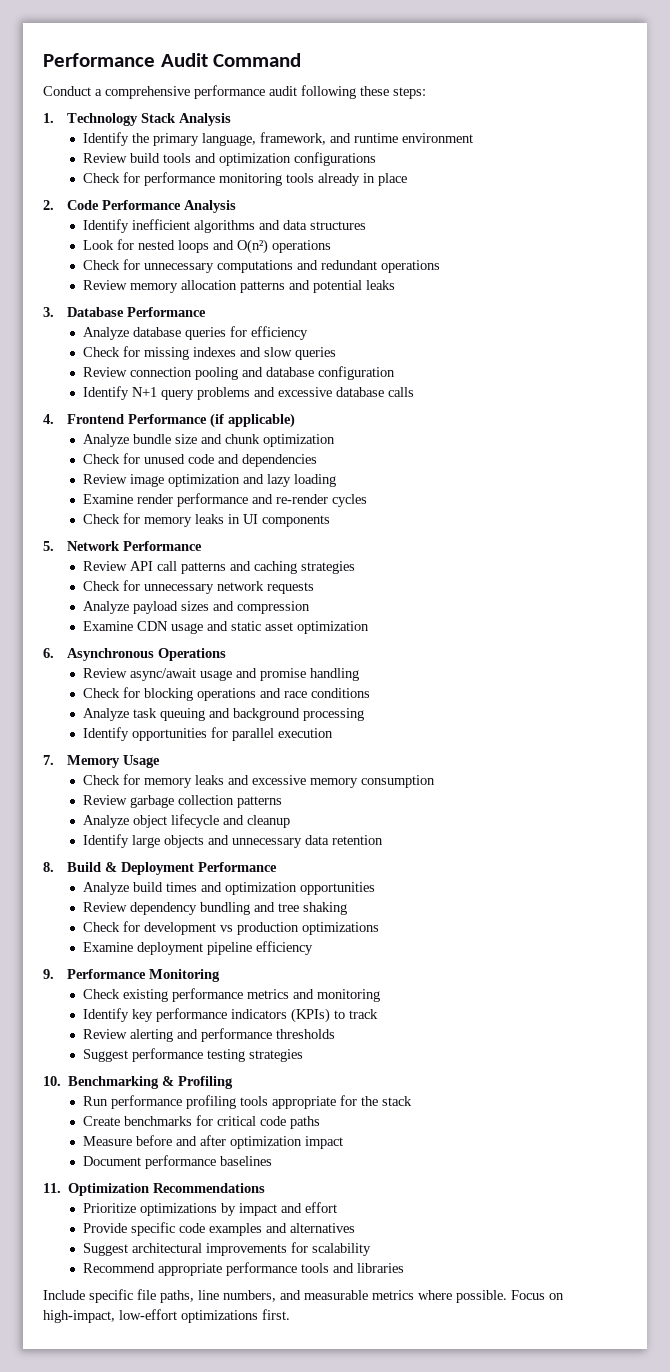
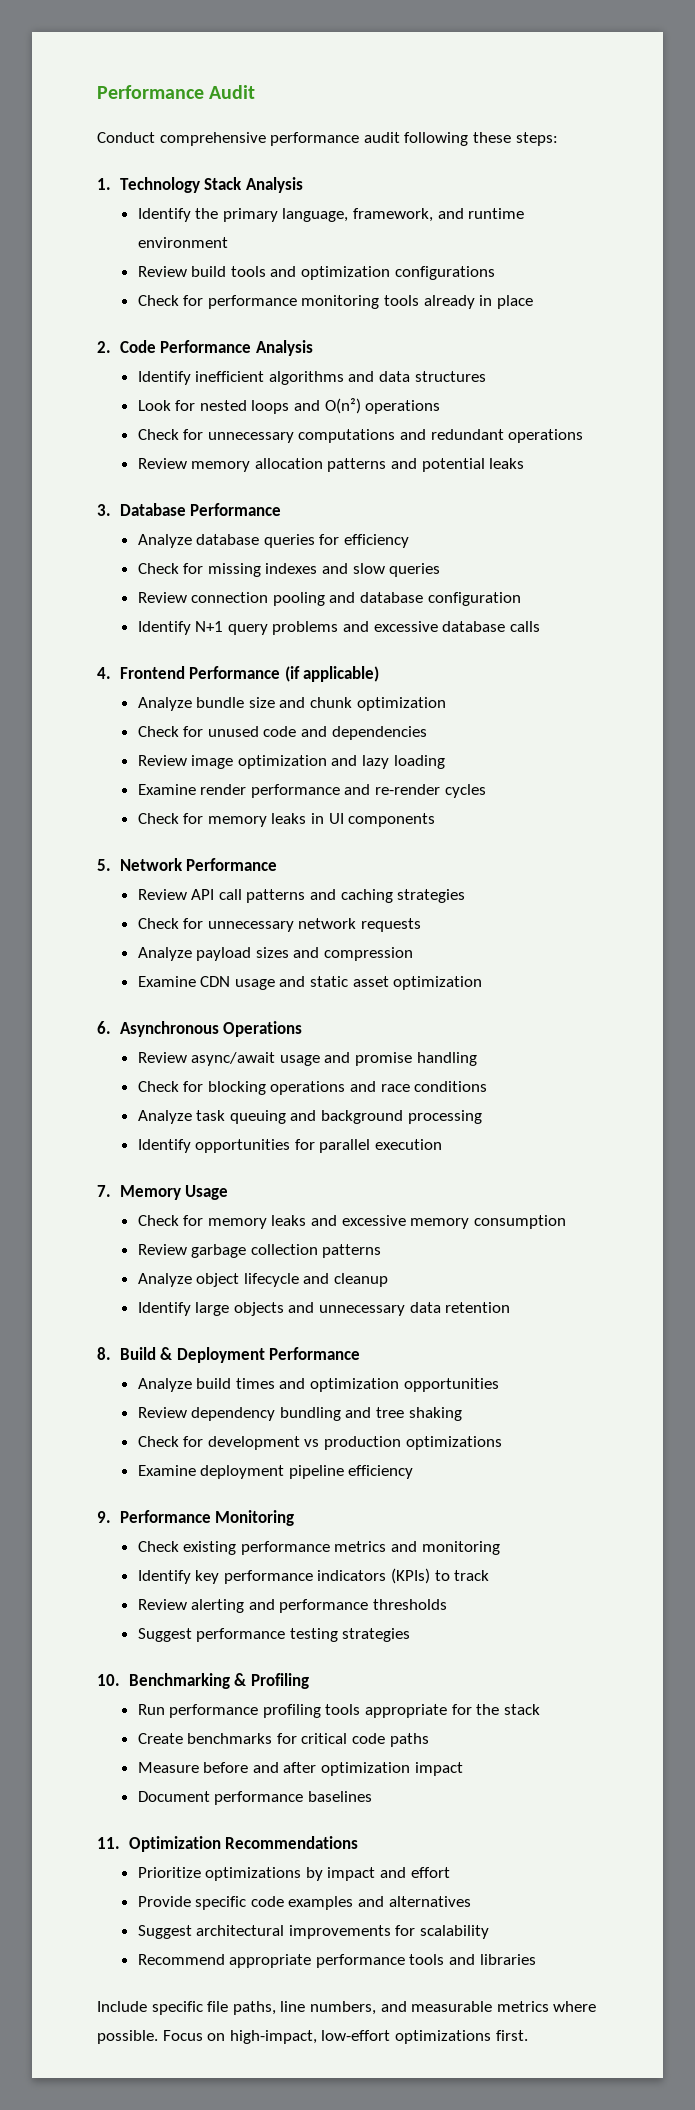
[213,53,302,67] Command -> (256, 92) none
[95,89,102,96] a -> (155, 137) none

